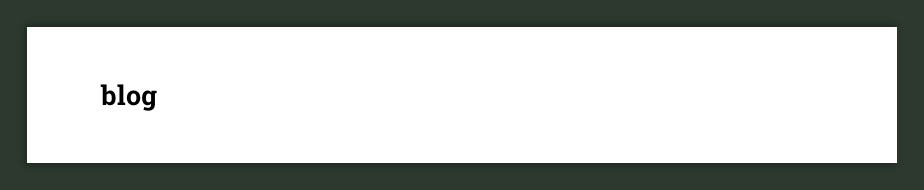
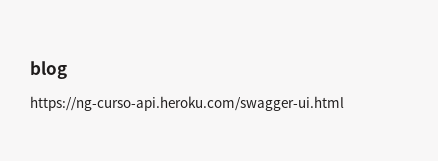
(157, 97) none -> [30,96,344,111] // https://ng-curso-api.heroku.com/swagger-ui.html

